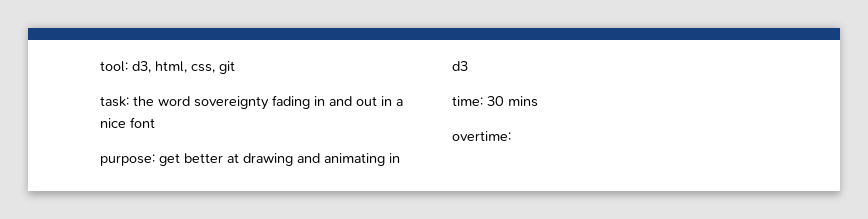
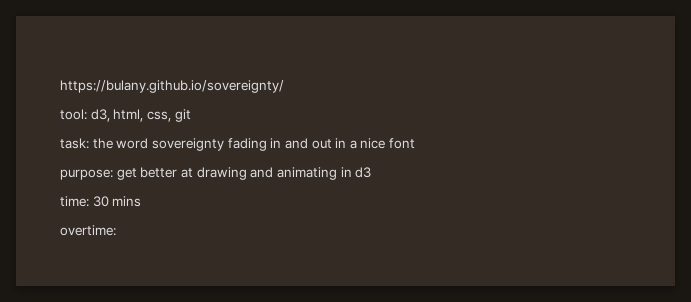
(100, 66) none -> [60,80,284,93] https://bulany.github.io/sovereignty/ //

